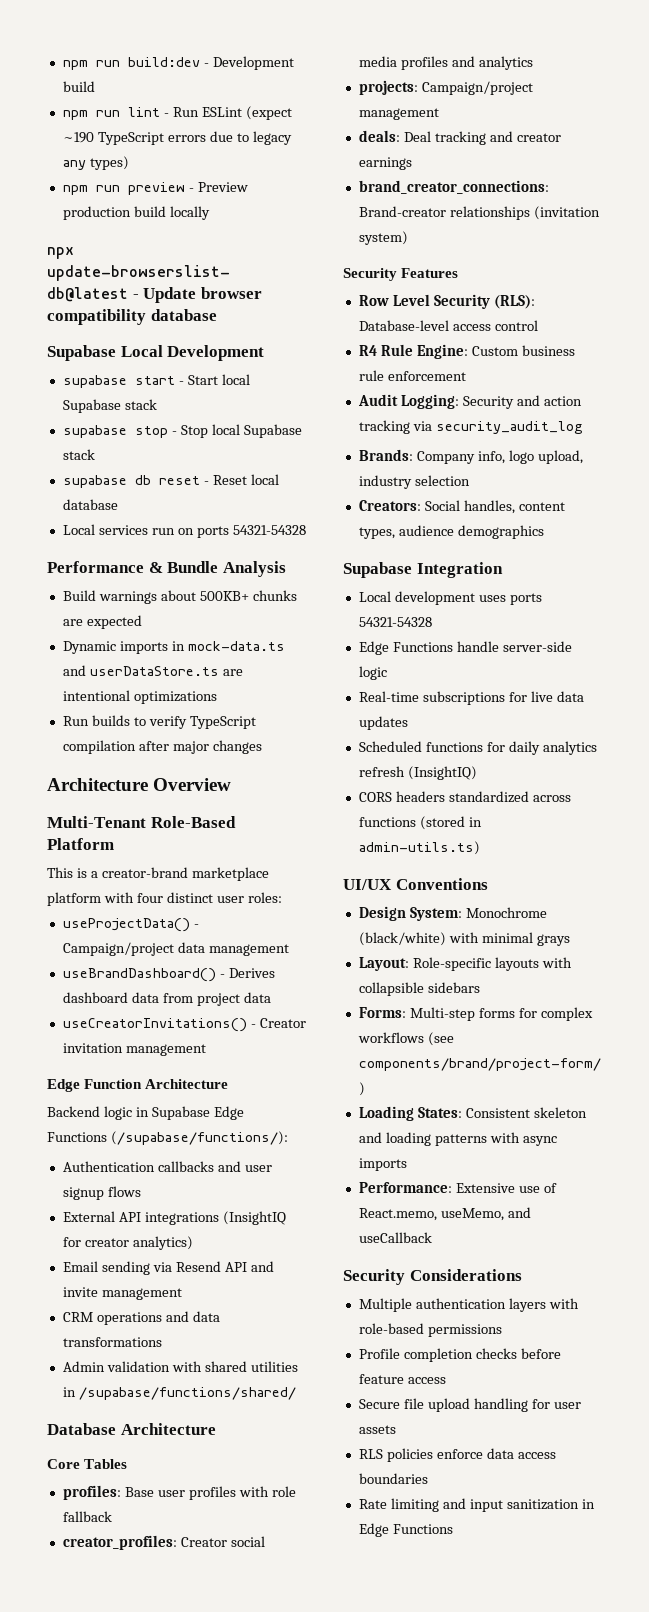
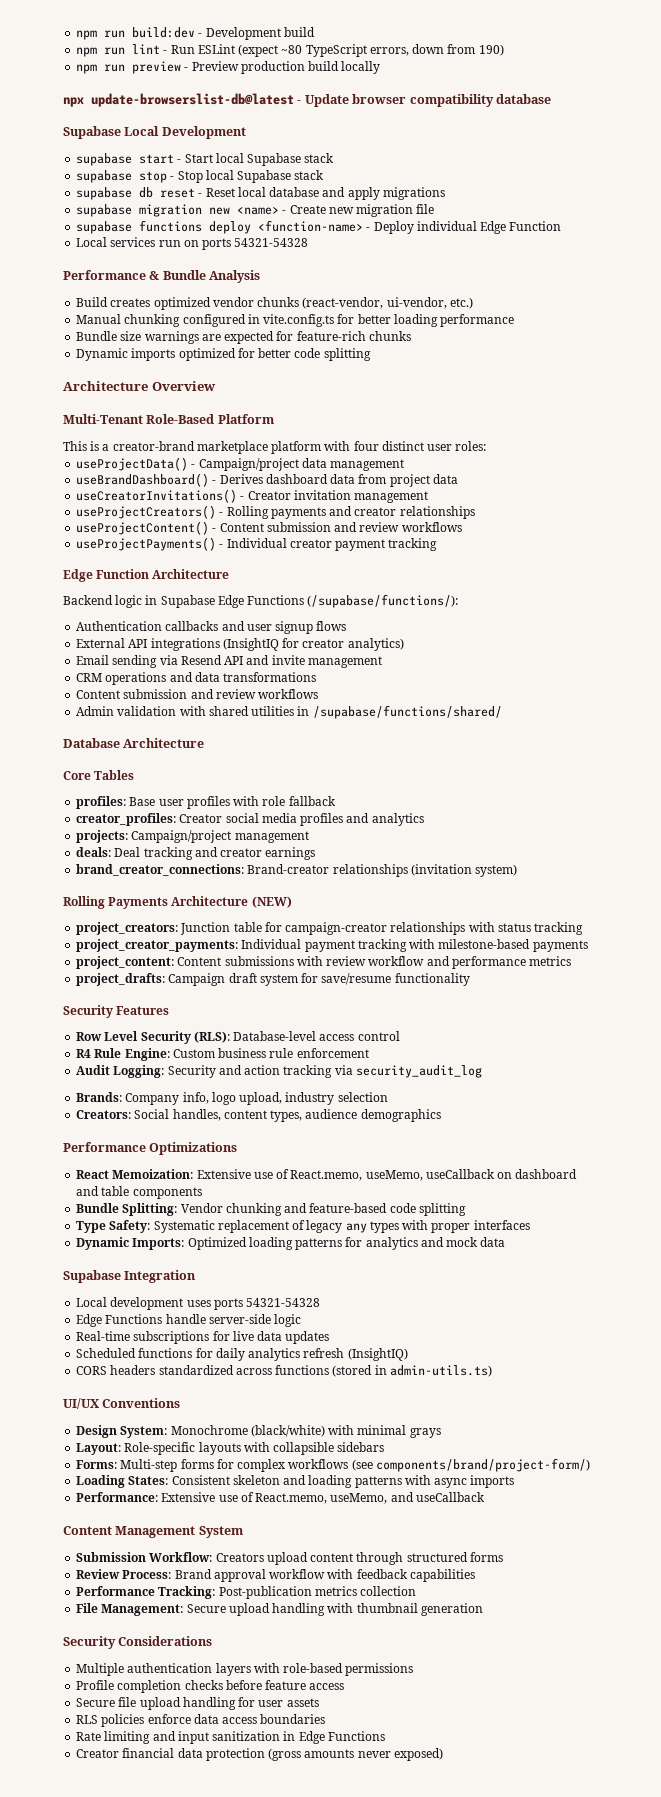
[62,131,292,145] [62,156,129,170] ~190 TypeScript errors due to legacy any types) -> [281,44,504,57] ~80 TypeScript errors, down from 190)
(118, 504) none -> [322,187,445,200] [76,204,435,217] [76,220,562,234] and apply migrations // supabase migration new <name> - Create new migration file // supabase functions deploy <function-name> - Deploy individual Edge Function
[98,590,297,604] warnings about 500KB+ chunks -> [110,297,473,310] [76,314,515,327] [76,331,199,344] creates optimized vendor chunks (react-vendor, ui-vendor, etc.) // Manual chunking configured in vite.config.ts for better loading performance // Bundle size warnings
(142, 622) none -> [276,331,411,341] for feature-rich chunks
[171,641,285,651] [62,665,243,676] [62,690,217,704] [62,715,256,729] [62,740,262,754] in mock-data.ts and userDataStore.ts are intentional optimizations // Run builds to verify TypeScript compilation after major changes -> [178,348,371,361] optimized for better code splitting
(206, 1050) none -> [76,505,475,519] [76,521,462,535] [76,537,438,551] // useProjectCreators() - Rolling payments and creator relationships // useProjectContent() - Content submission and review workflows // useProjectPayments() - Individual creator payment tracking
(162, 1342) none -> [76,689,319,699] // Content submission and review workflows
(408, 238) none -> [63,896,292,909] [76,922,584,935] [76,939,588,952] [76,956,572,969] [76,973,470,986] // Rolling Payments Architecture (NEW) // project_creators: Junction table for campaign-creator relationships with status tracking // project_creator_payments: Individual payment tracking with milestone-based payments // project_content: Content submissions with review workflow and performance metrics // project_drafts: Campaign draft system for save/resume functionality
(544, 532) none -> [63,1142,238,1155] [76,1169,578,1181] [76,1186,202,1199] [76,1203,466,1216] [76,1220,530,1233] [76,1237,506,1250] // Performance Optimizations // React Memoization: Extensive use of React.memo, useMemo, useCallback on dashboard and table components // Bundle Splitting: Vendor chunking and feature-based code splitting // Type Safety: Systematic replacement of legacy any types with proper interfaces // Dynamic Imports: Optimized loading patterns for analytics and mock data
(432, 1237) none -> [63,1526,243,1538] [76,1552,503,1565] [76,1569,475,1582] [76,1586,417,1599] [76,1603,483,1616] // Content Management System // Submission Workflow: Creators upload content through structured forms // Review Process: Brand approval workflow with feedback capabilities // Performance Tracking: Post-publication metrics collection // File Management: Secure upload handling with thumbnail generation
(453, 1529) none -> [76,1748,443,1761] // Creator financial data protection (gross amounts never exposed)

